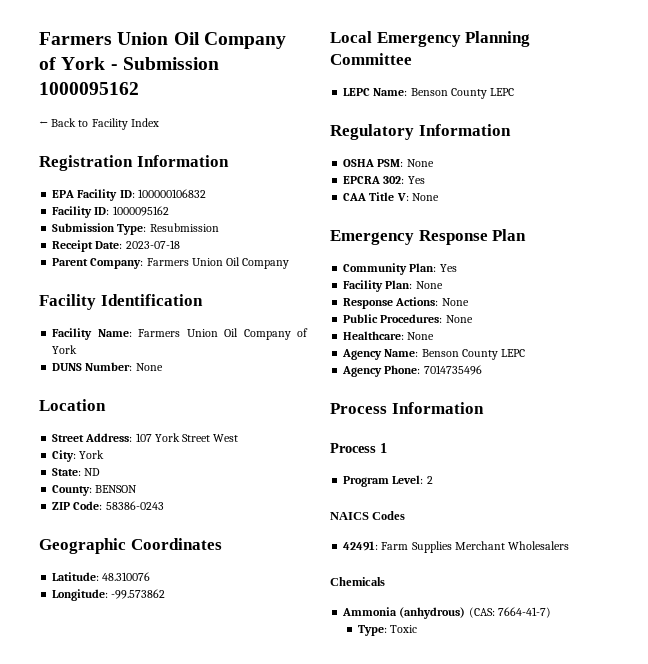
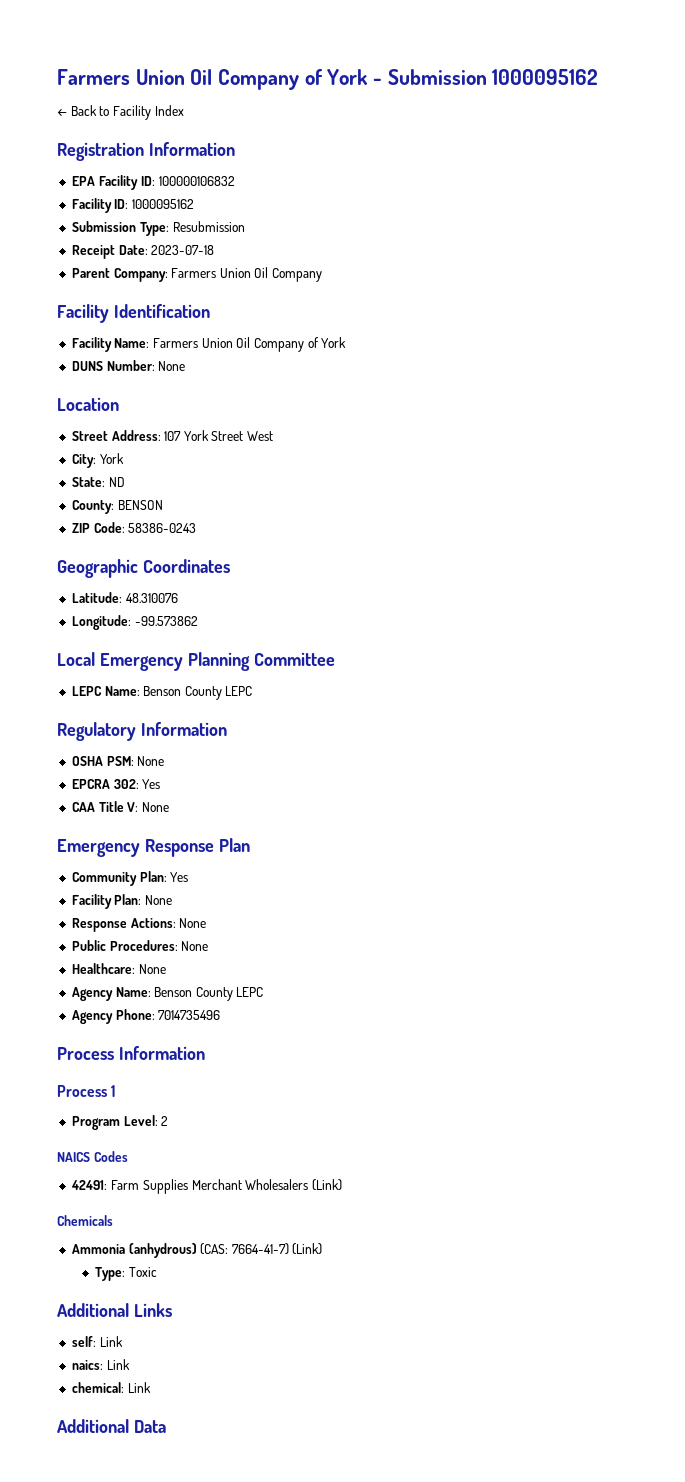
(570, 545) none -> [312,1179,343,1191] (Link)
(551, 612) none -> [292,1243,323,1255] (Link)
(418, 629) none -> [57,1303,172,1317] [71,1336,123,1347] [71,1359,130,1370] [71,1382,151,1393] [57,1419,166,1433] // Additional Links // self: Link // naics: Link // chemical: Link // Additional Data

